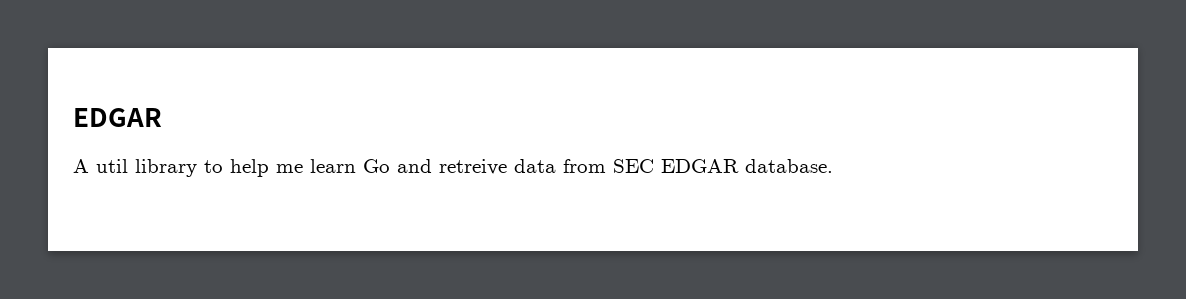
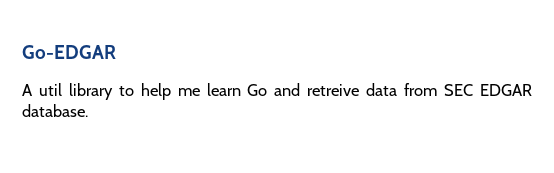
[73,108,162,127] EDGAR -> [22,45,116,59] Go-EDGAR

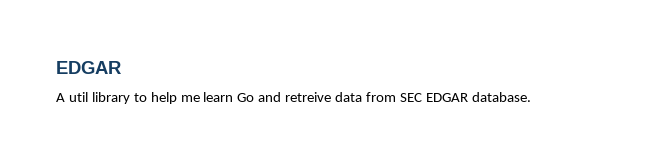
[22,45,116,59] Go-EDGAR -> [56,61,121,74] EDGAR

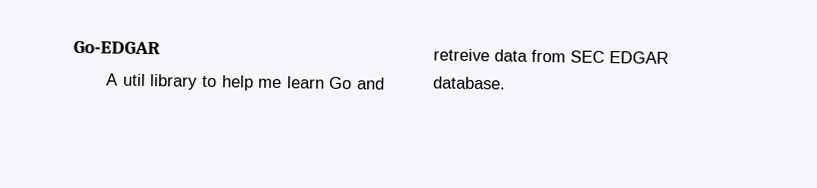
[56,61,121,74] EDGAR -> [73,40,160,55] Go-EDGAR

